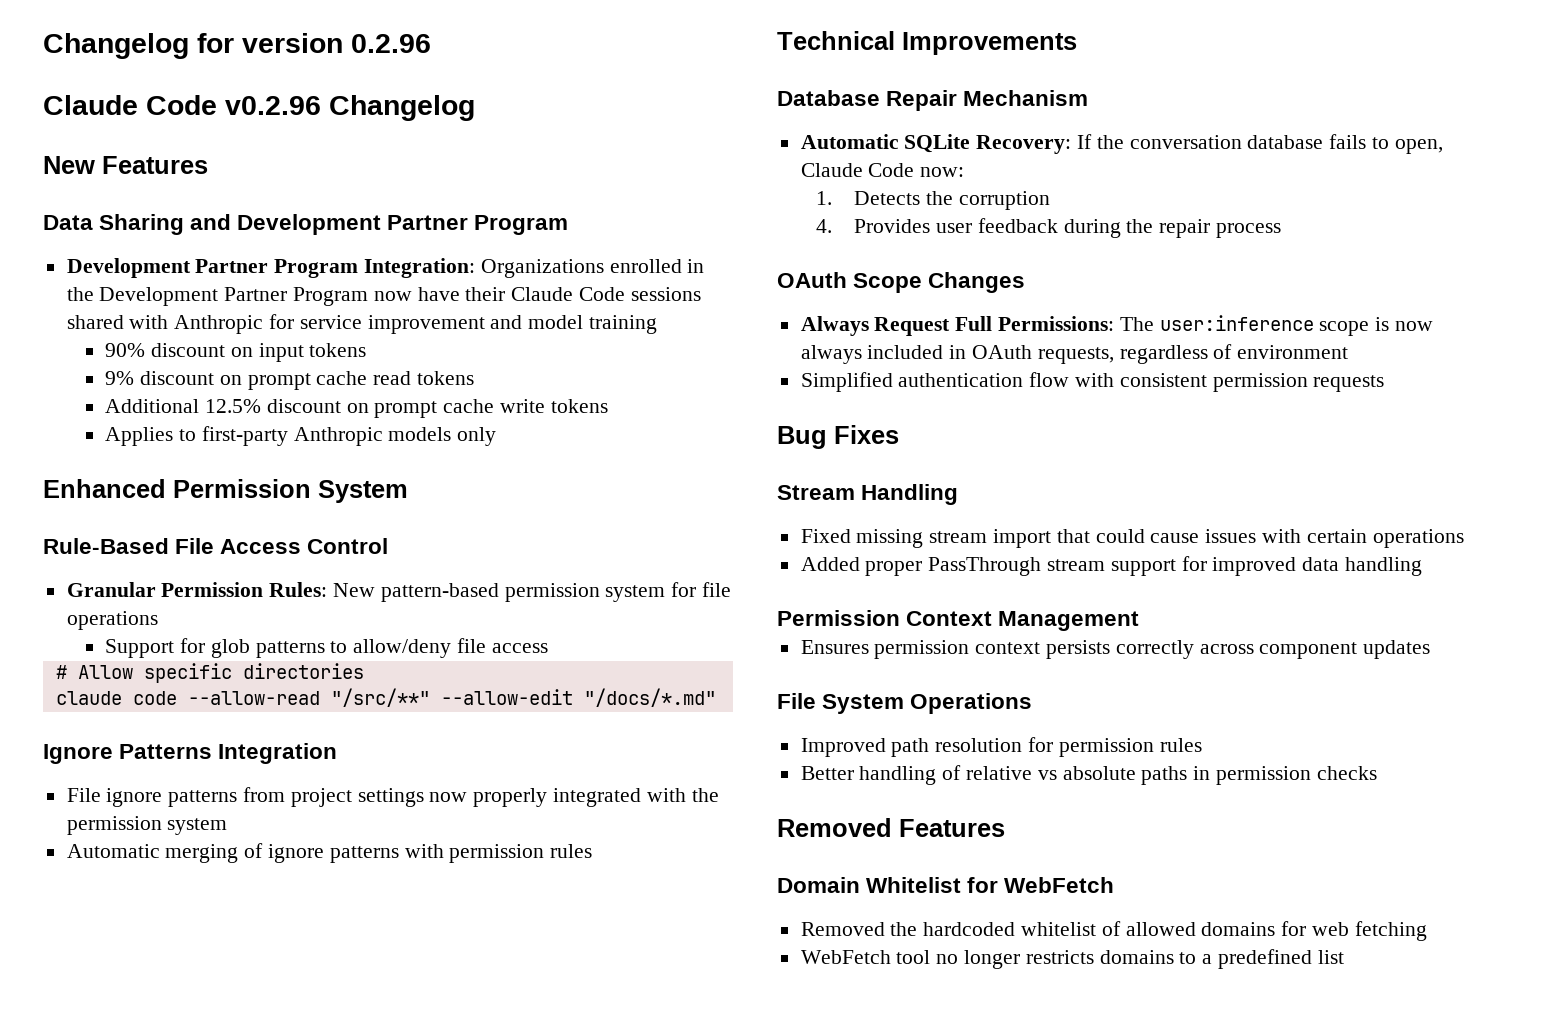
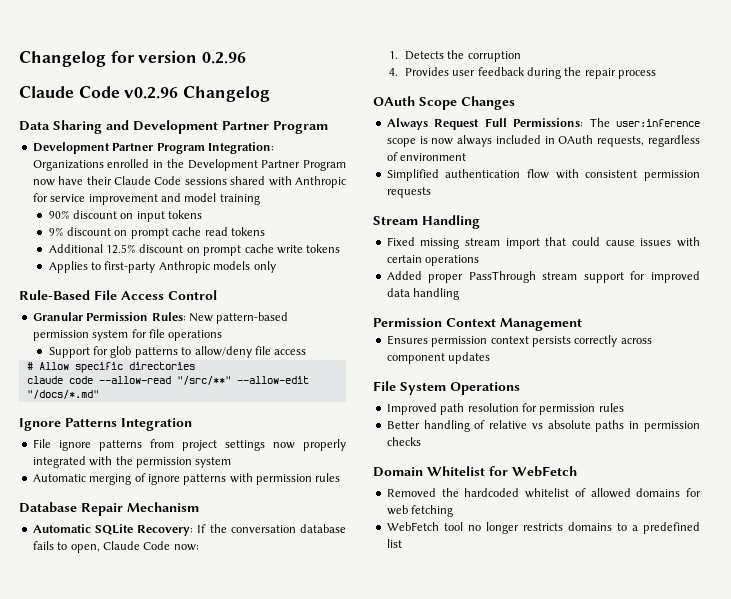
[43,156,208,174] // New Features -> (271, 94) none
[43,479,408,503] // Enhanced Permission System -> (276, 267) none
[777,31,1077,55] // Technical Improvements -> (341, 477) none
[777,425,899,449] // Bug Fixes -> (431, 192) none
[777,818,1005,837] // Removed Features -> (421, 441) none

